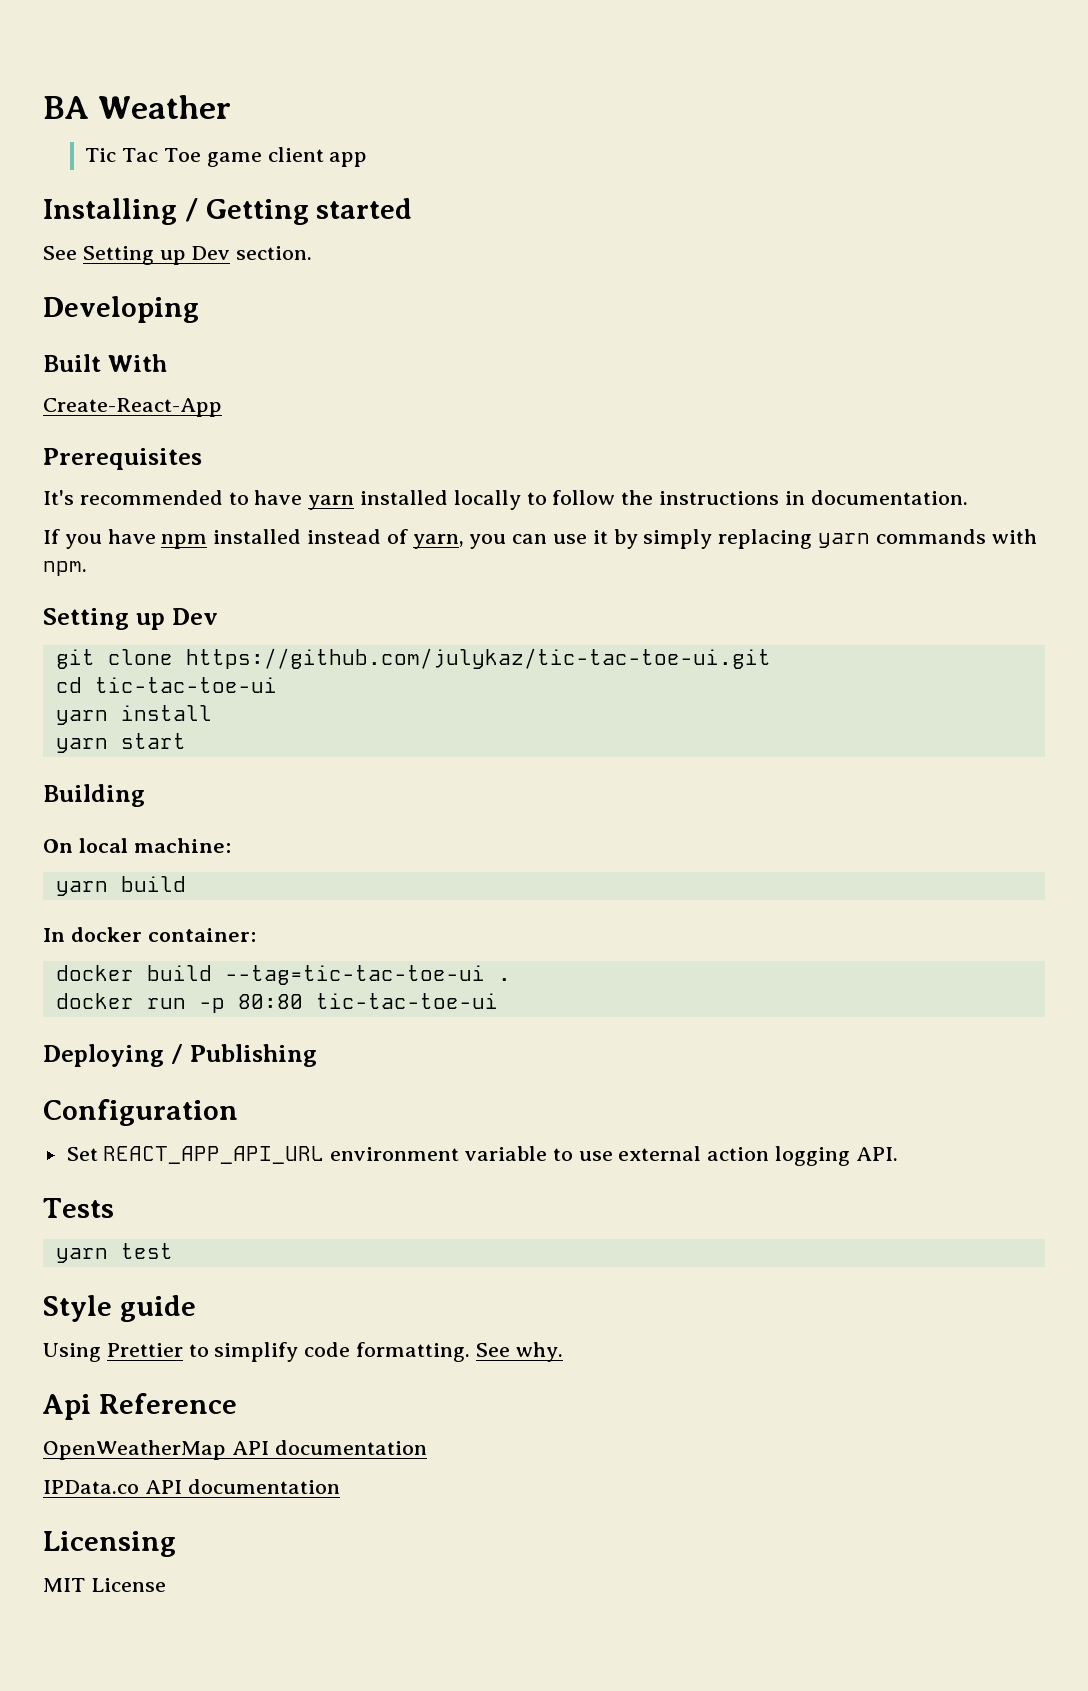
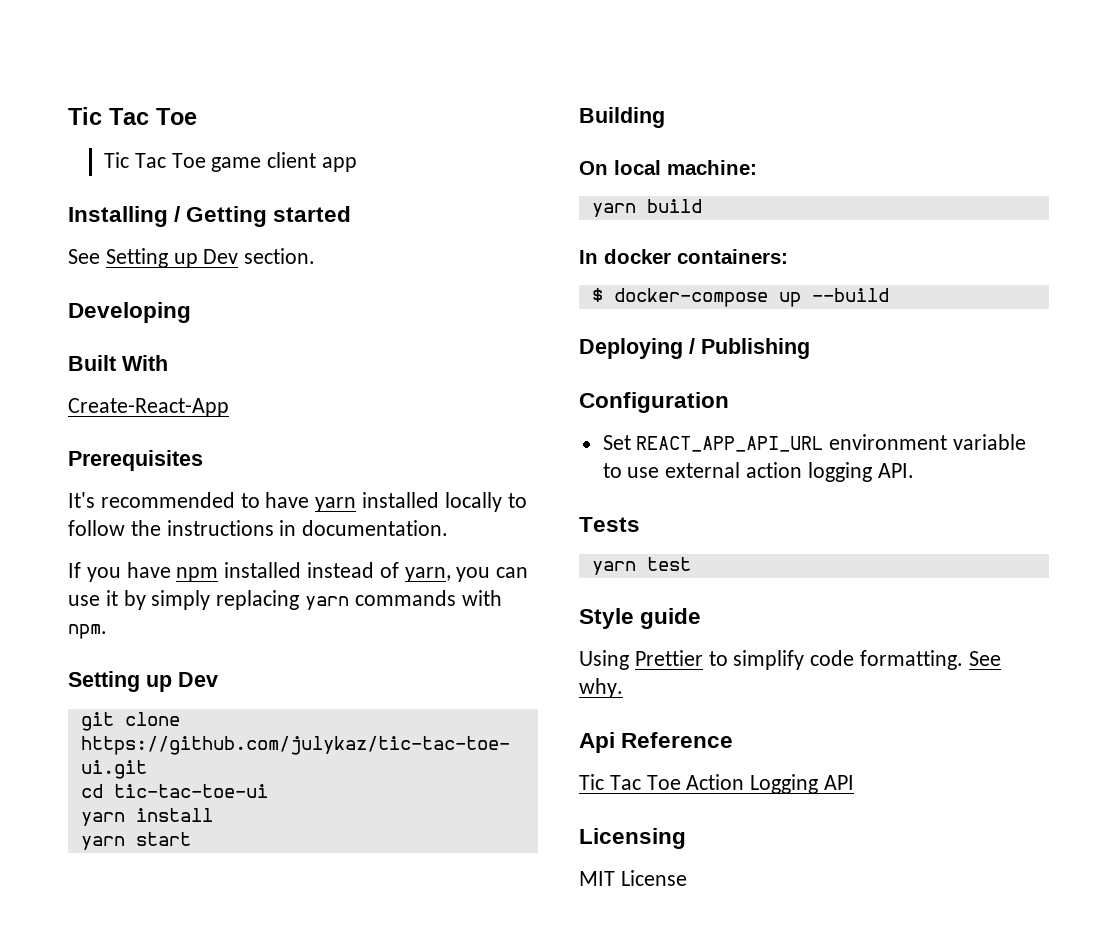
[43,95,232,119] BA Weather -> [68,107,197,125] Tic Tac Toe
[147,928,256,942] [55,965,511,985] [55,993,498,1013] container: // docker build --tag=tic-tac-toe-ui . // docker run -p 80:80 tic-tac-toe-ui -> [677,249,788,264] [591,288,889,307] containers: // $ docker-compose up --build
[43,1440,427,1460] [43,1479,340,1494] OpenWeatherMap API documentation // IPData.co API documentation -> [579,774,855,794] Tic Tac Toe Action Logging API

